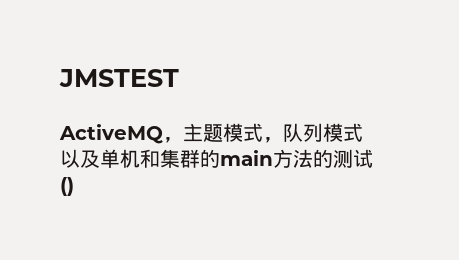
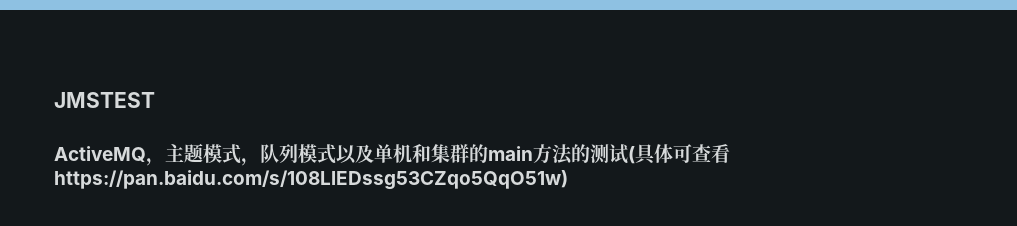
[60,177,74,196] () -> [628,144,730,165] [54,170,568,190] (具体可查看https://pan.baidu.com/s/108LlEDssg53CZqo5QqO51w)

